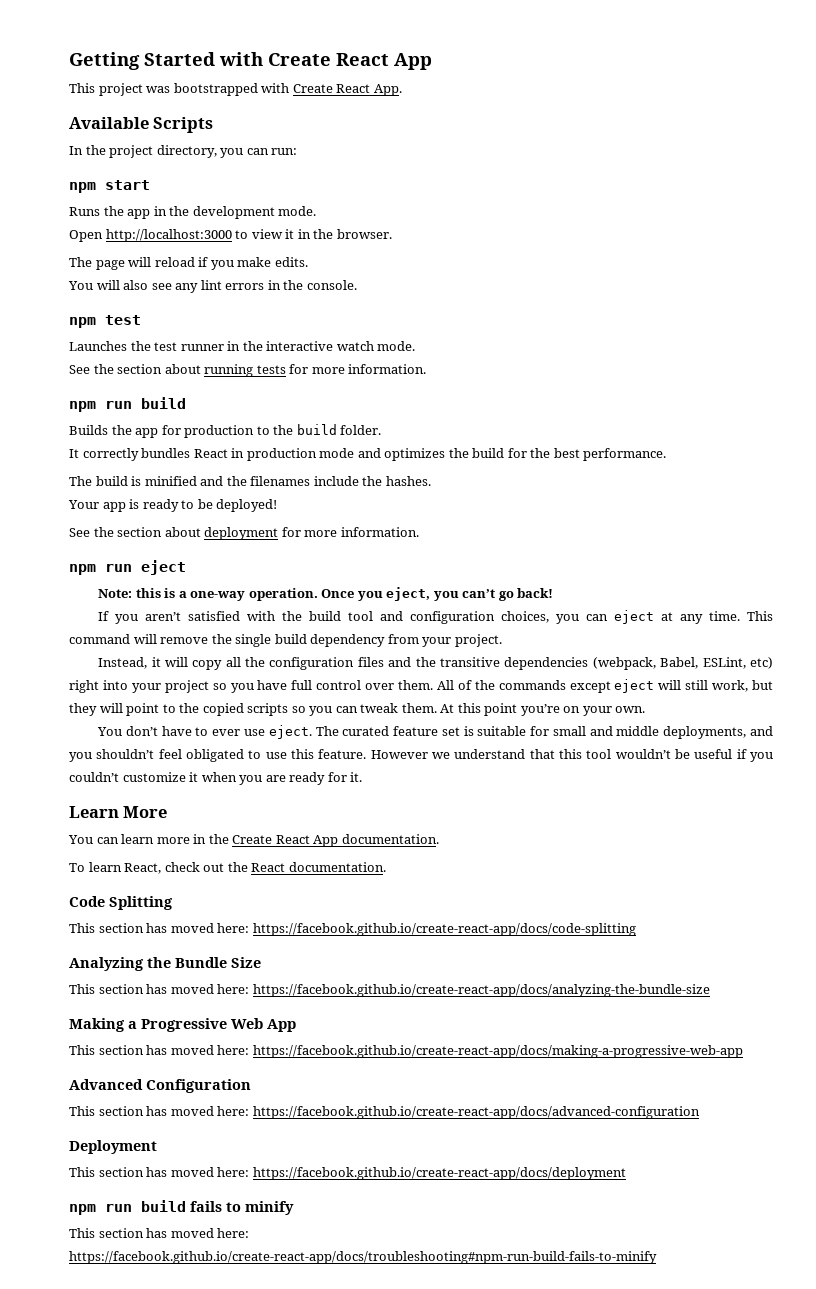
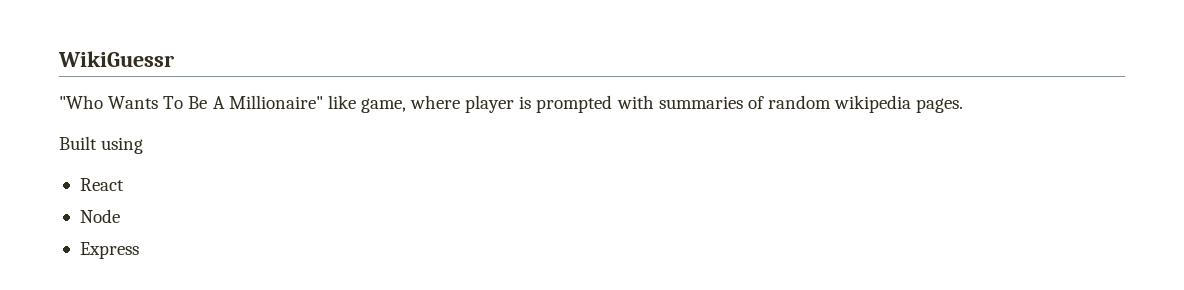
[69,52,432,70] [69,83,402,96] [69,117,214,133] [69,145,298,158] [69,180,150,193] [69,206,317,219] [69,229,392,242] [69,257,308,270] [68,280,357,293] [69,315,141,328] [69,341,416,351] [69,364,427,377] [69,397,186,412] [69,424,382,438] [69,448,667,461] [69,476,431,486] [68,499,278,512] [69,527,419,540] [69,560,186,575] [98,587,554,601] [98,610,773,624] [69,634,502,647] [98,657,773,670] [69,679,773,693] [69,703,646,716] [97,725,774,739] [69,749,774,762] [69,772,363,785] [69,806,168,818] [68,834,439,847] [69,862,386,874] [69,896,173,910] [69,923,636,936] [69,957,261,971] [69,984,710,997] [69,1018,296,1032] [69,1045,743,1058] [69,1079,251,1093] [69,1106,700,1119] [69,1140,157,1154] [69,1167,626,1180] [69,1200,294,1215] [69,1228,250,1238] [69,1251,657,1264] Getting Started with Create React App // This project was bootstrapped with Create React App. // Available Scripts // In the project directory, you can run: // npm start // Runs the app in the development mode. // Open http://localhost:3000 to view it in the browser. // The page will reload if you make edits. // You will also see any lint errors in the console. // npm test // Launches the test runner in the interactive watch mode. // See the section about running tests for more information. // npm run build // Builds the app for production to the build folder. // It correctly bundles React in production mode and optimizes the build for the best performance. // The build is minified and the filenames include the hashes. // Your app is ready to be deployed! // See the section about deployment for more information. // npm run eject // Note: this is a one-way operation. Once you eject, you can’t go back! // If you aren’t satisfied with the build tool and configuration choices, you can eject at any time. This command will remove the single build dependency from your project. // Instead, it will copy all the configuration files and the transitive dependencies (webpack, Babel, ESLint, etc) right into your project so you have full control over them. All of the commands except eject will still work, but they will point to the copied scripts so you can tweak them. At this point you’re on your own. // You don’t have to ever use eject. The curated feature set is suitable for small and middle deployments, and you shouldn’t feel obligated to use this feature. However we understand that this tool wouldn’t be useful if you couldn’t customize it when you are ready for it. // Learn More // You can learn more in the Create React App documentation. // To learn React, check out the React documentation. // Code Splitting // This section has moved here: https://facebook.github.io/create-react-app/docs/code-splitting // Analyzing the Bundle Size // This section has moved here: https://facebook.github.io/create-react-app/docs/analyzing-the-bundle-size // Making a Progressive Web App // This section has moved here: https://facebook.github.io/create-react-app/docs/making-a-progressive-web-app // Advanced Configuration // This section has moved here: https://facebook.github.io/create-react-app/docs/advanced-configuration // Deployment // This section has moved here: https://facebook.github.io/create-react-app/docs/deployment // npm run build fails to minify // This section has moved here: https://facebook.github.io/create-react-app/docs/troubleshooting#npm-run-build-fails-to-minify -> [58,51,174,67] [59,95,964,113] [59,136,144,154] [79,178,124,191] [79,209,120,223] [79,242,139,259] WikiGuessr // "Who Wants To Be A Millionaire" like game, where player is prompted with summaries of random wikipedia pages. // Built using // React // Node // Express

